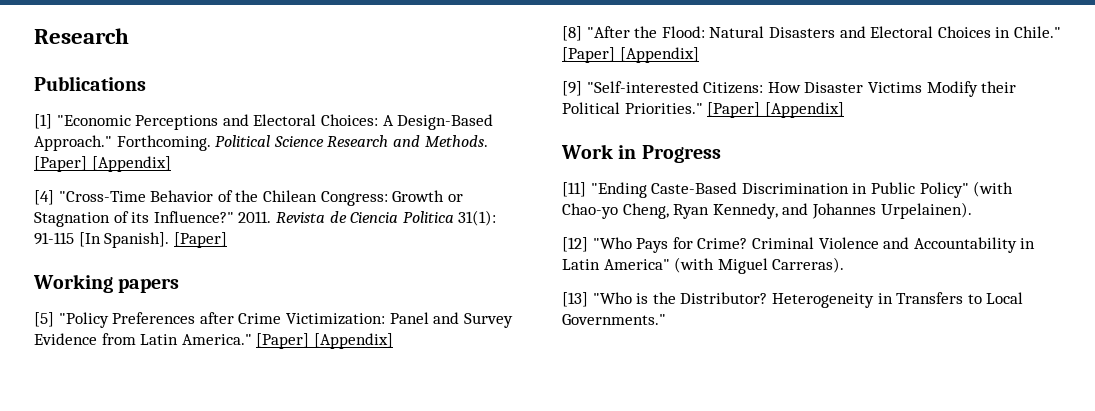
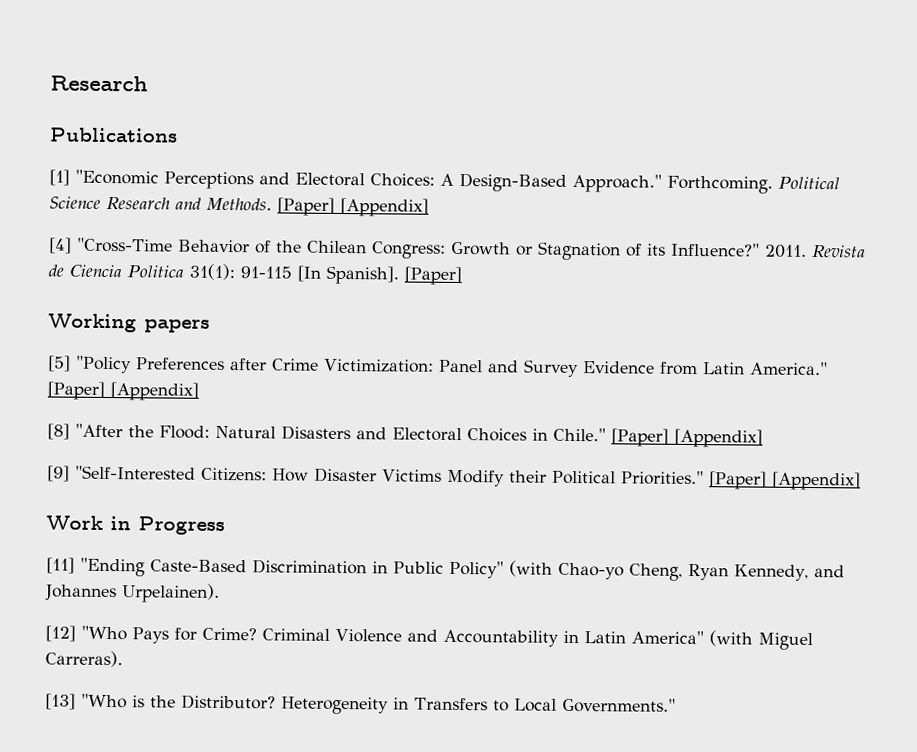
[586,81,699,93] "Self-interested -> [75,465,196,480] "Self-Interested

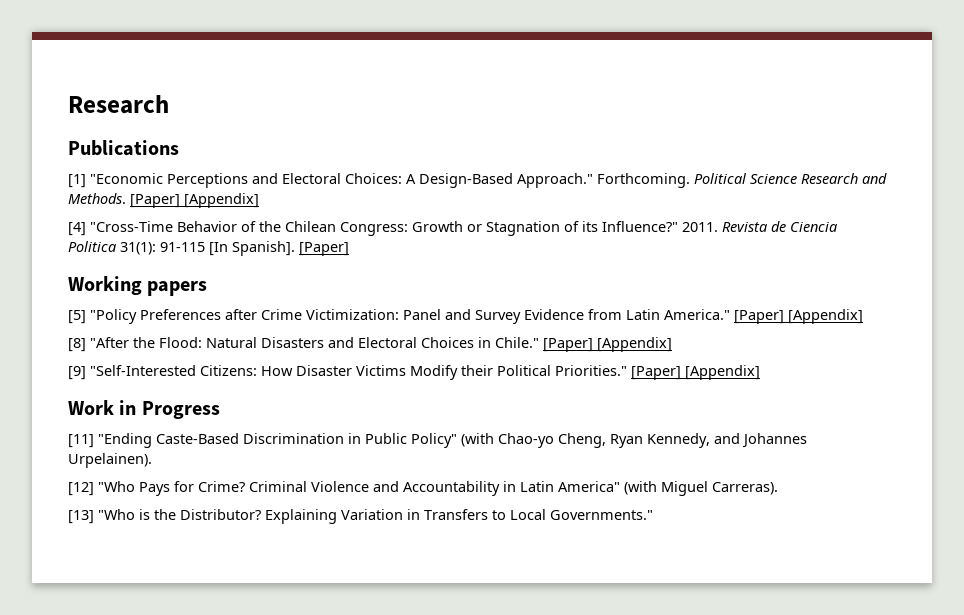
[281,696,389,715] Heterogeneity -> [265,509,403,524] Explaining Variation

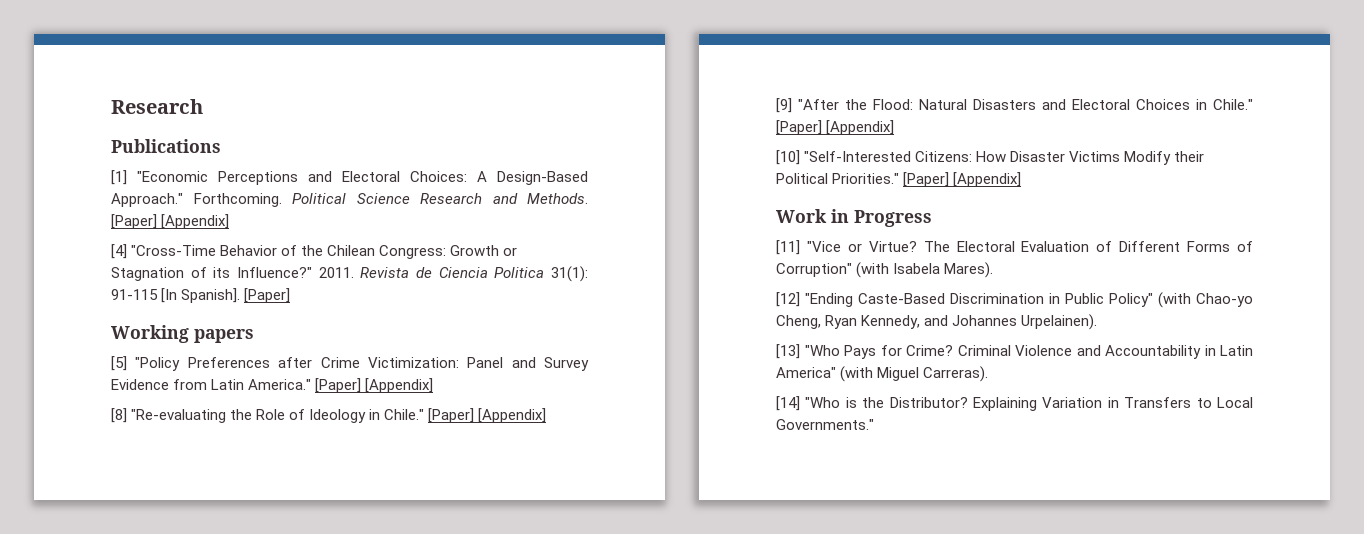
(86, 345) none -> [131,408,547,423] [776,98,792,113] "Re-evaluating the Role of Ideology in Chile." [Paper] [Appendix] // [9]
[68,366,86,380] [9] -> [776,150,800,165] [10]
(94, 441) none -> [806,241,1253,252] [776,262,994,278] [776,292,800,307] "Vice or Virtue? The Electoral Evaluation of Different Forms of Corruption" (with Isabela Mares). // [12]
[68,482,94,496] [12] -> [776,344,800,359] [13]
[68,510,94,524] [13] -> [776,396,800,411] [14]

